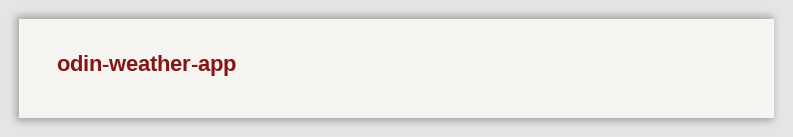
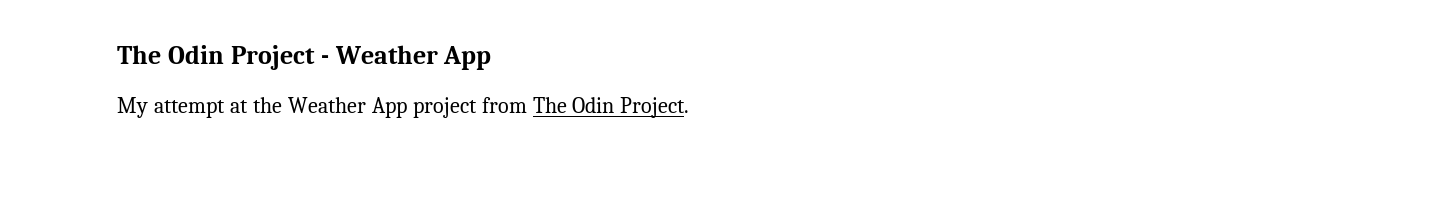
[57,55,236,76] odin-weather-app -> [117,45,492,70] [117,97,690,118] The Odin Project - Weather App // My attempt at the Weather App project from The Odin Project.

